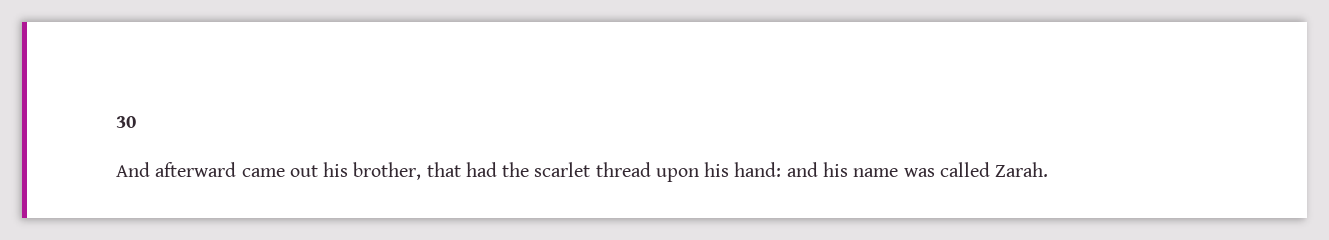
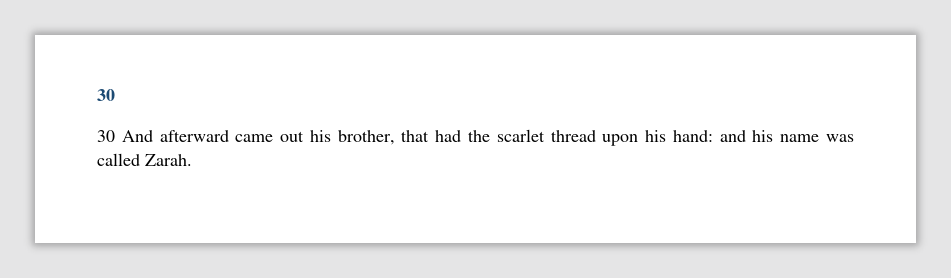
(136, 122) none -> [97,130,115,142] 30

